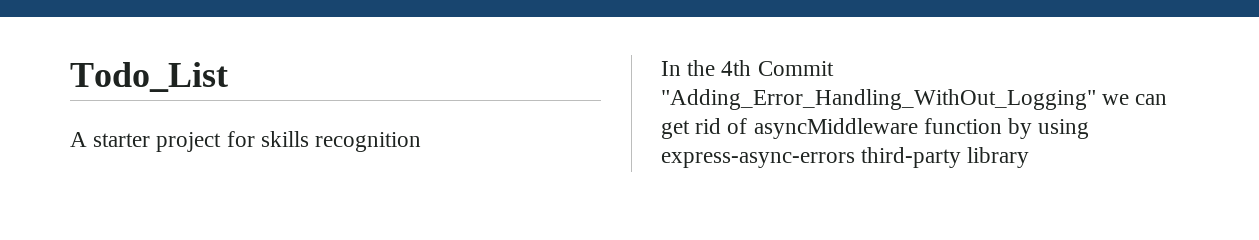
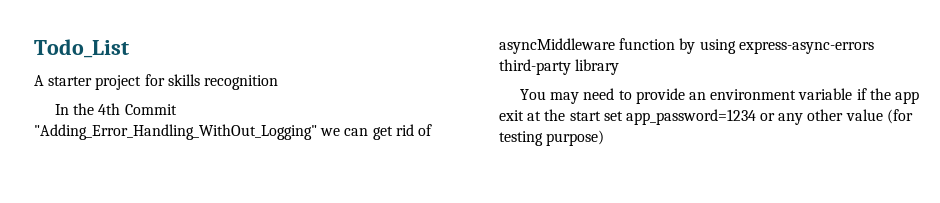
(1030, 157) none -> [520,88,919,104] [499,109,913,125] [499,130,605,146] // You may need to provide an environment variable if the app exit at the start set app_password=1234 or any other value (for testing purpose)

